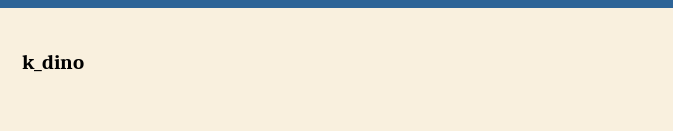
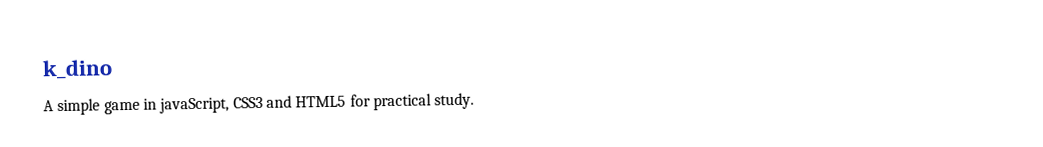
(84, 63) none -> [43,92,475,116] // A simple game in javaScript, CSS3 and HTML5 for practical study.

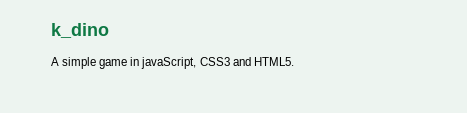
[295,92,475,111] HTML5 for practical study. -> [253,57,294,66] HTML5.

